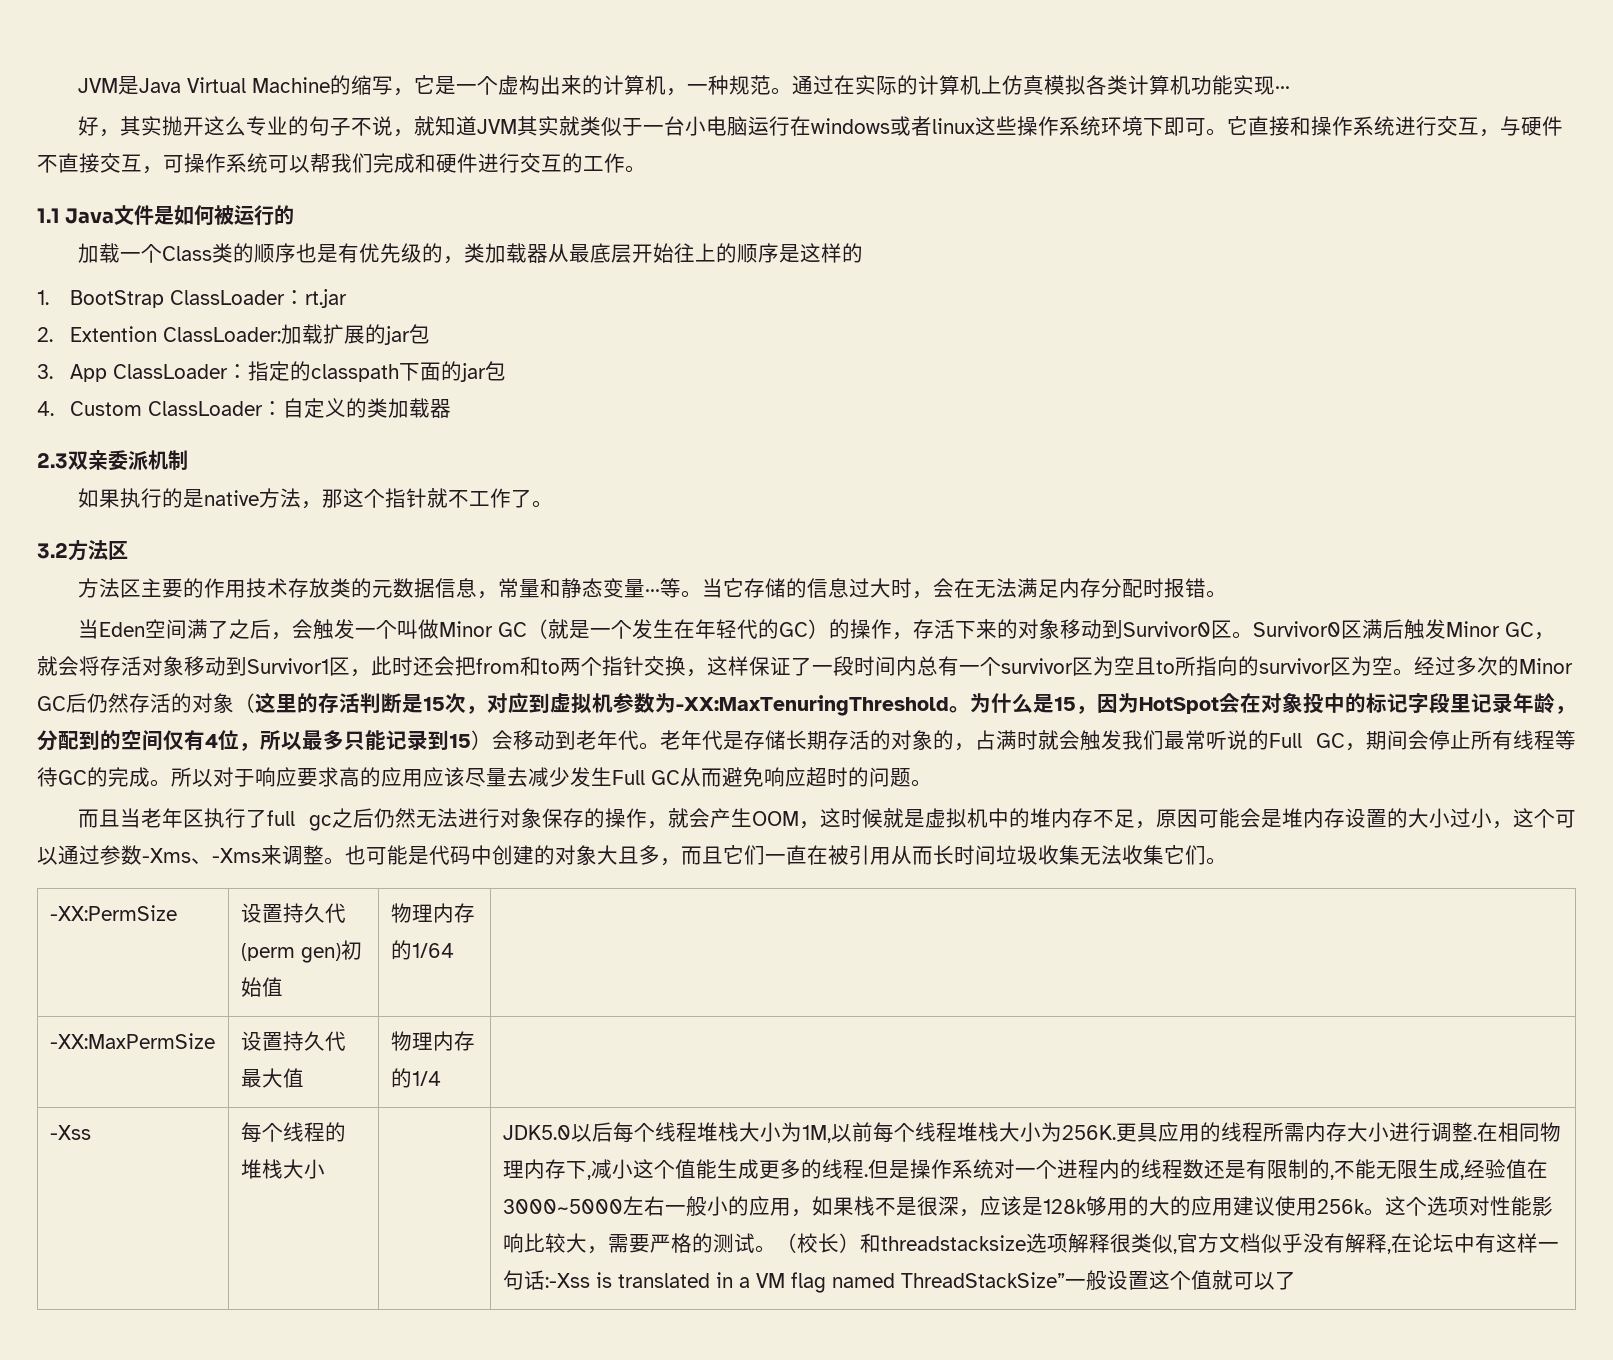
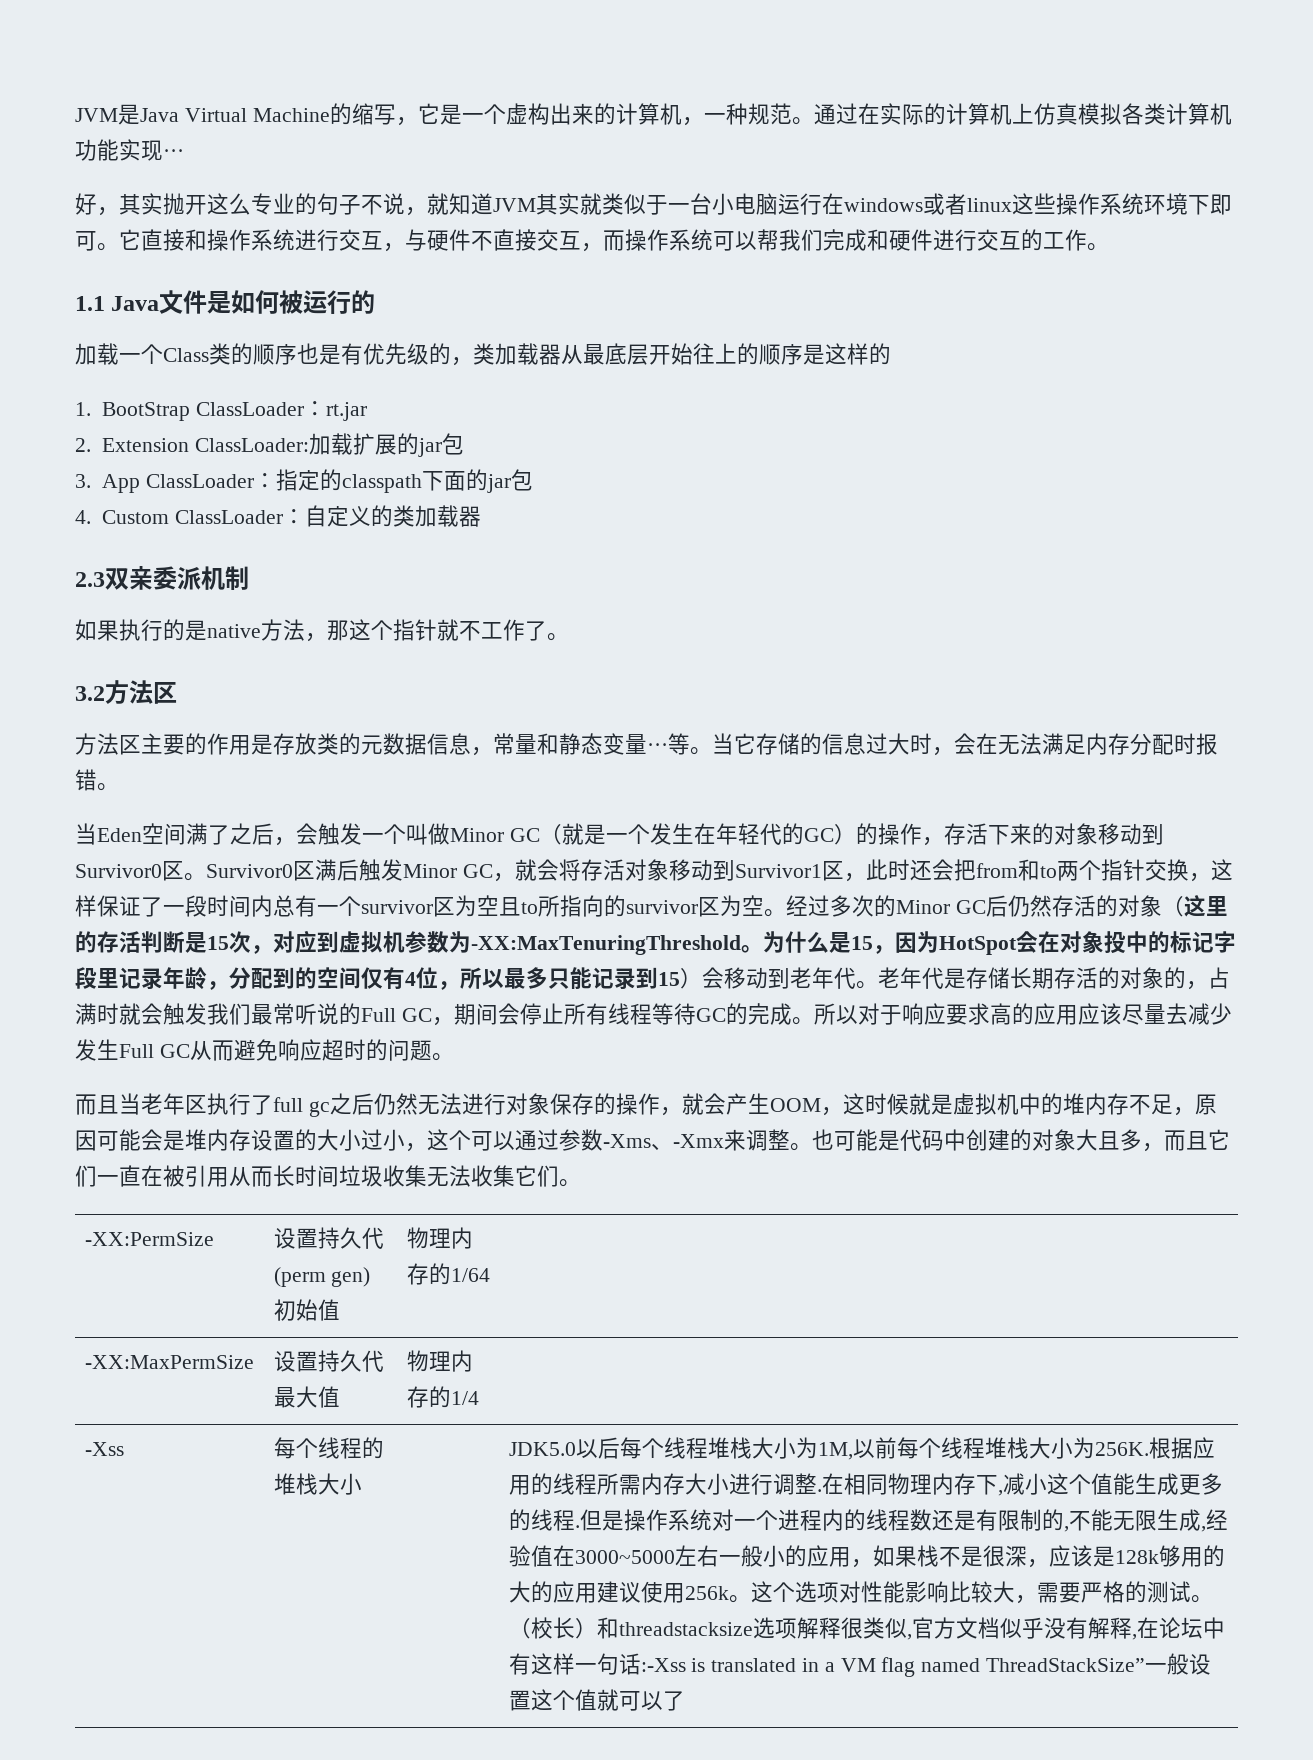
[163,155,184,173] 可 -> [603,230,625,251] 而
[70,326,158,342] Extention -> [101,438,189,452] Extension
[246,578,289,598] 技术 -> [251,734,273,755] 是
[212,848,261,863] -Xms -> [673,1134,724,1148] -Xmx
[1115,1123,1158,1142] 更具 -> [1148,1437,1193,1459] 根据

